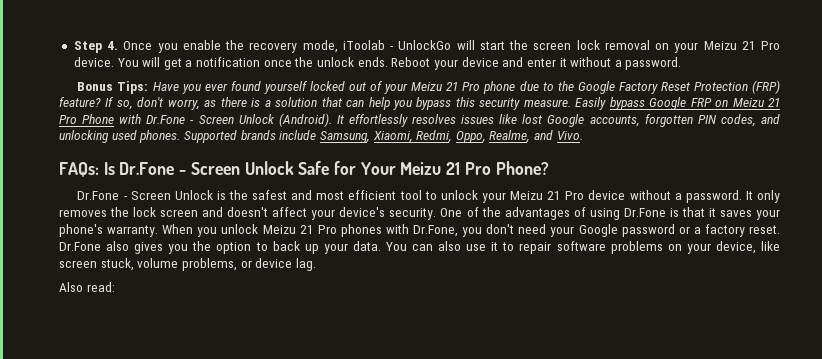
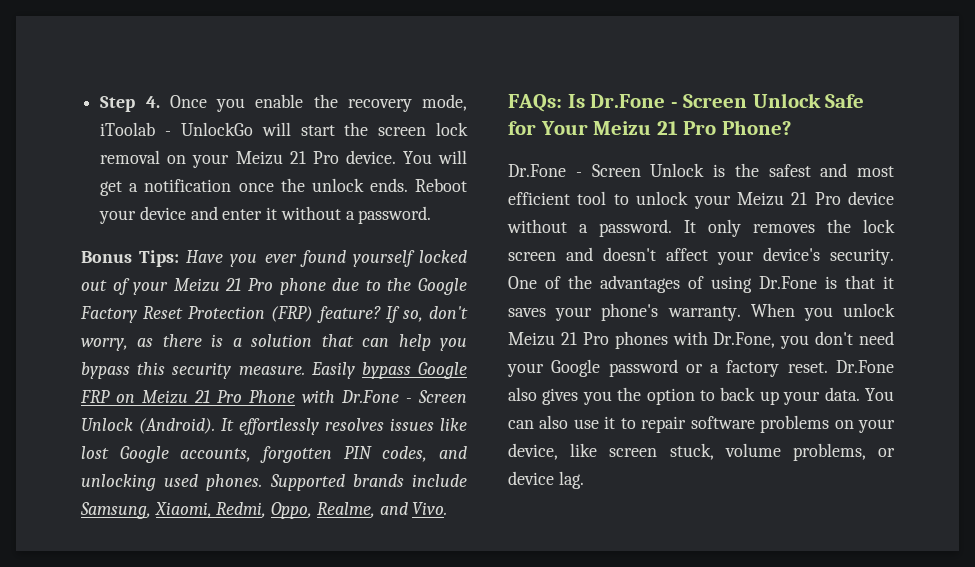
[59,282,115,292] // Also read: -> (584, 480) none

